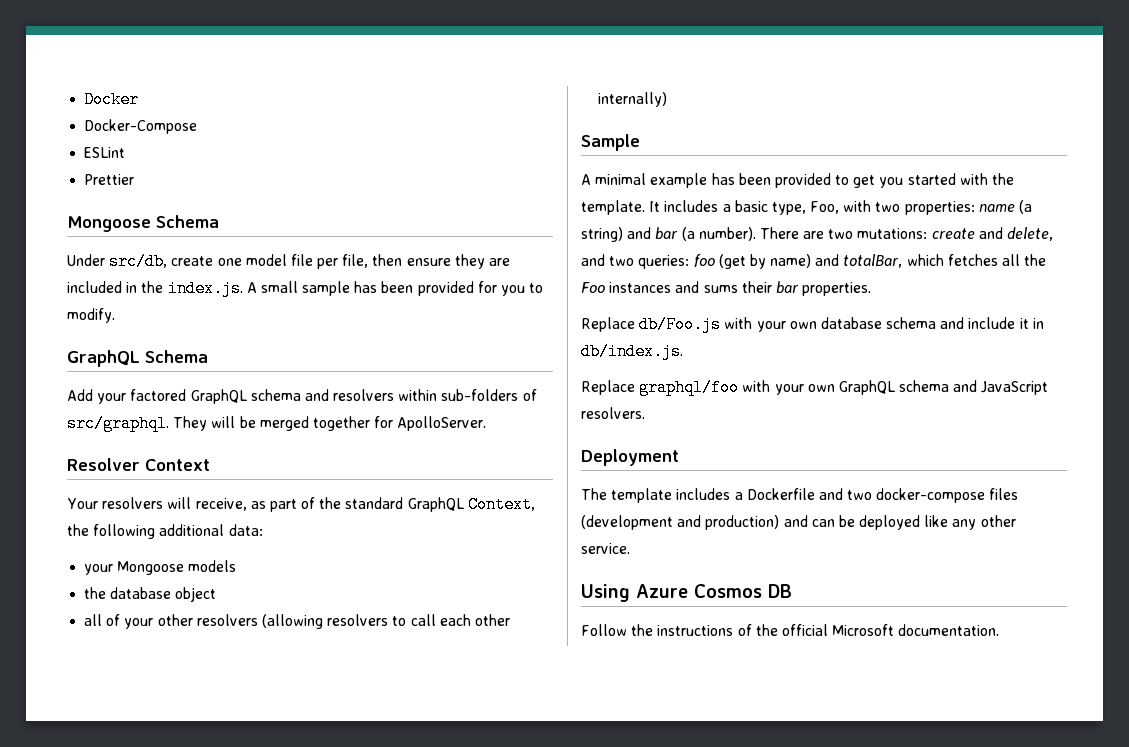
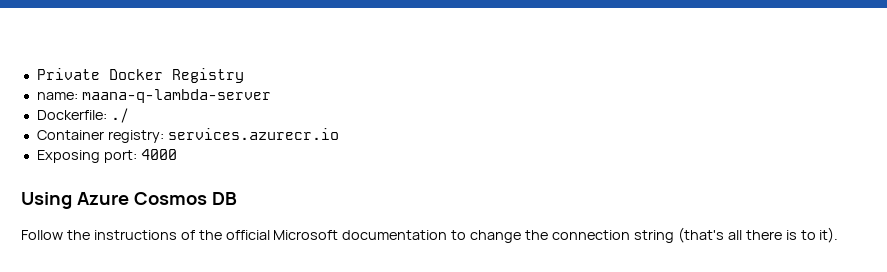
(84, 99) none -> [36,68,100,80] Private
[84,119,198,134] [84,147,126,158] [84,174,135,185] [67,215,219,232] [67,253,511,270] [67,280,544,297] [67,308,115,323] [67,350,208,367] [67,389,537,404] [67,415,487,432] [67,458,210,471] [67,496,535,513] [67,524,263,539] [84,560,237,575] [84,587,217,602] [84,614,510,629] [598,92,668,107] [581,134,640,151] [581,173,1015,188] [581,200,1033,215] [581,227,1054,242] [581,254,1047,269] [581,281,872,296] [581,316,1044,333] [581,343,683,360] [581,379,1049,396] [581,407,645,419] [581,449,679,466] [581,488,1019,503] [581,515,1016,530] [581,543,630,554] // Docker-Compose // ESLint // Prettier // Mongoose Schema // Under src/db, create one model file per file, then ensure they are included in the index.js. A small sample has been provided for you to modify. // GraphQL Schema // Add your factored GraphQL schema and resolvers within sub-folders of src/graphql. They will be merged together for ApolloServer. // Resolver Context // Your resolvers will receive, as part of the standard GraphQL Context, the following additional data: // your Mongoose models // the database object // all of your other resolvers (allowing resolvers to call each other internally) // Sample // A minimal example has been provided to get you started with the template. It includes a basic type, Foo, with two properties: name (a string) and bar (a number). There are two mutations: create and delete, and two queries: foo (get by name) and totalBar, which fetches all the Foo instances and sums their bar properties. // Replace db/Foo.js with your own database schema and include it in db/index.js. // Replace graphql/foo with your own GraphQL schema and JavaScript resolvers. // Deployment // The template includes a Dockerfile and two docker-compose files (development and production) and can be deployed like any other service. -> [171,68,244,83] [36,89,271,103] [36,108,129,123] [36,128,339,143] [36,149,177,163] Registry // name: maana-q-lambda-server // Dockerfile: ./ // Container registry: services.azurecr.io // Exposing port: 4000
[898,624,1000,636] documentation. -> [342,227,839,243] documentation to change the connection string (that's all there is to it).

